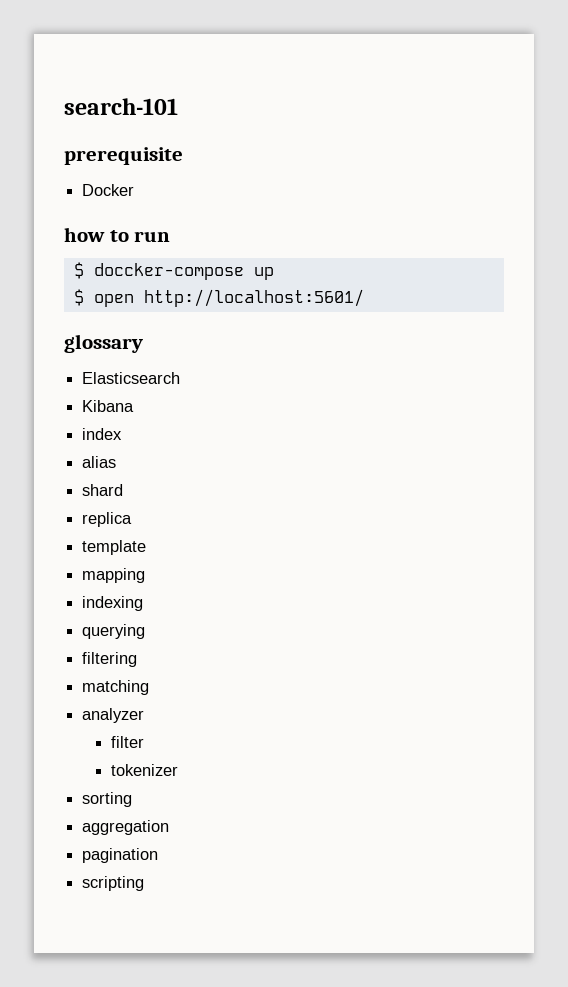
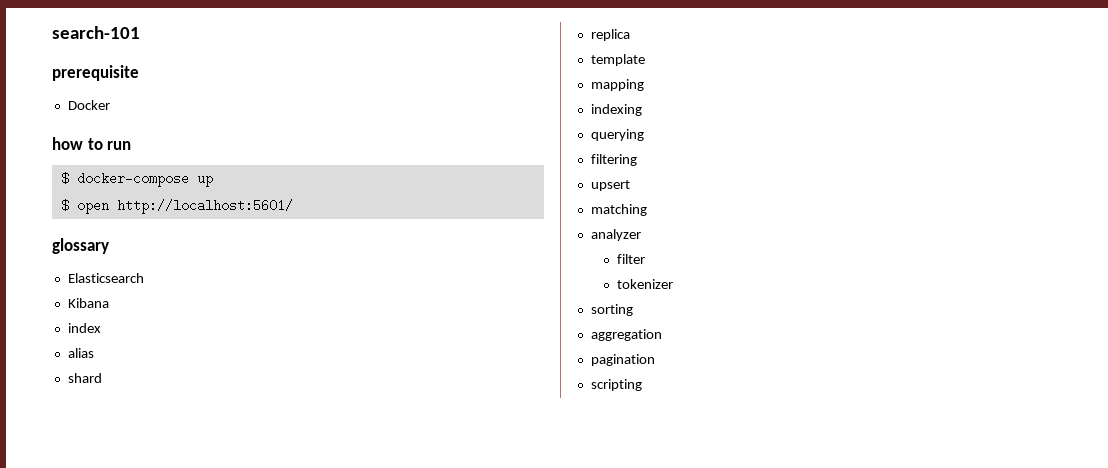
[93,263,244,280] doccker-compose -> [76,172,189,187] docker-compose
(138, 659) none -> [590,180,630,191] // upsert

